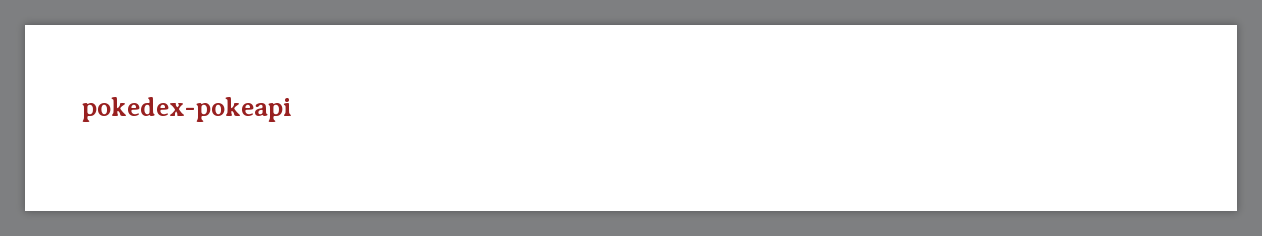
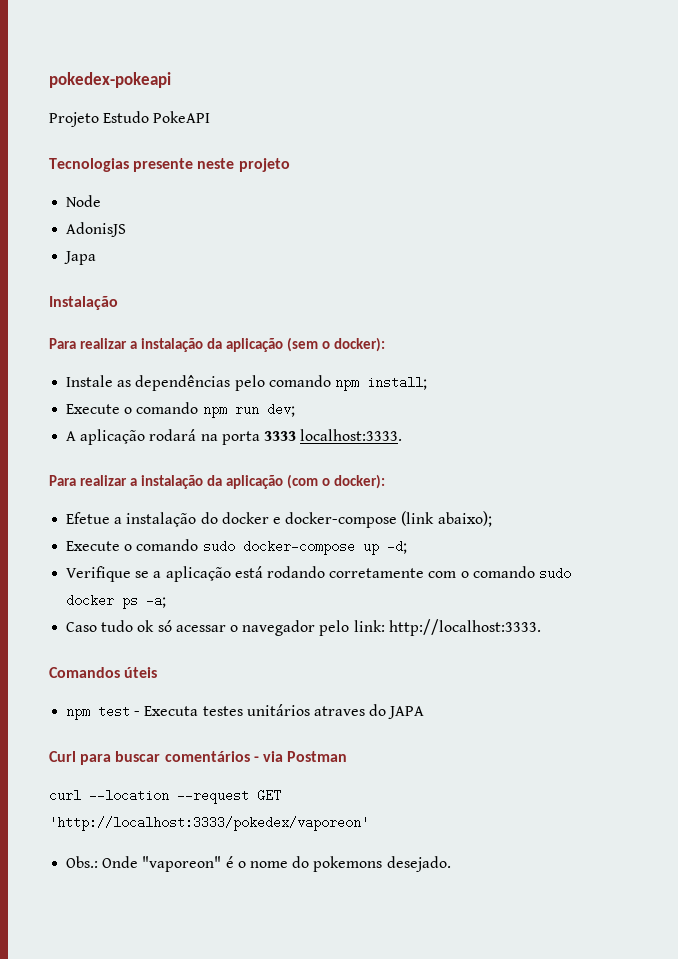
(292, 109) none -> [49,111,211,127] [49,158,290,172] [66,195,102,207] [66,222,127,237] [64,251,97,265] [49,296,118,310] [49,337,386,352] [66,375,427,391] [66,402,295,418] [66,429,403,445] [49,474,386,489] [66,511,492,528] [66,539,407,555] [66,566,571,582] [66,594,167,609] [66,619,541,636] [49,667,158,678] [66,704,425,720] [49,751,348,765] [49,789,281,804] [49,816,369,831] [66,856,451,872] // Projeto Estudo PokeAPI // Tecnologias presente neste projeto // Node // AdonisJS // Japa // Instalação // Para realizar a instalação da aplicação (sem o docker): // Instale as dependências pelo comando npm install; // Execute o comando npm run dev; // A aplicação rodará na porta 3333 localhost:3333. // Para realizar a instalação da aplicação (com o docker): // Efetue a instalação do docker e docker-compose (link abaixo); // Execute o comando sudo docker-compose up -d; // Verifique se a aplicação está rodando corretamente com o comando sudo docker ps -a; // Caso tudo ok só acessar o navegador pelo link: http://localhost:3333. // Comandos úteis // npm test - Executa testes unitários atraves do JAPA // Curl para buscar comentários - via Postman // curl --location --request GET 'http://localhost:3333/pokedex/vaporeon' // Obs.: Onde "vaporeon" é o nome do pokemons desejado.

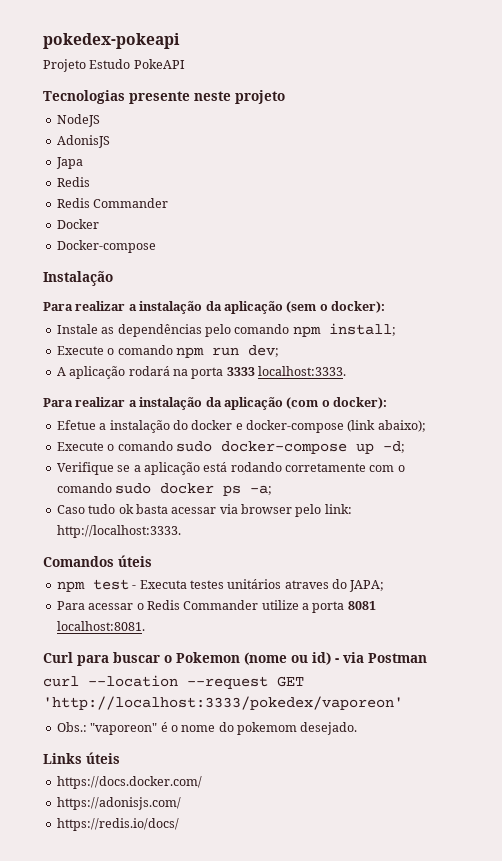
[66,195,102,207] Node -> [56,114,100,127] NodeJS
(97, 258) none -> [56,177,90,187] [56,198,169,208] [56,219,99,229] [56,240,156,253] // Redis // Redis Commander // Docker // Docker-compose
[157,620,316,636] só acessar o navegador -> [135,504,292,514] basta acessar via browser
[388,706,425,719] [49,751,250,765] JAPA // Curl para buscar comentários -> [349,580,385,592] [56,600,376,613] [56,621,145,631] [43,652,331,666] JAPA; // Para acessar o Redis Commander utilize a porta 8081 localhost:8081. // Curl para buscar o Pokemon (nome ou id)
[102,856,139,868] Onde -> (87, 727) none
[313,856,383,872] pokemons -> [237,722,297,735] pokemom
(451, 864) none -> [43,752,120,764] [56,776,202,789] [56,797,181,810] [56,818,179,831] // Links úteis // https://docs.docker.com/ // https://adonisjs.com/ // https://redis.io/docs/

